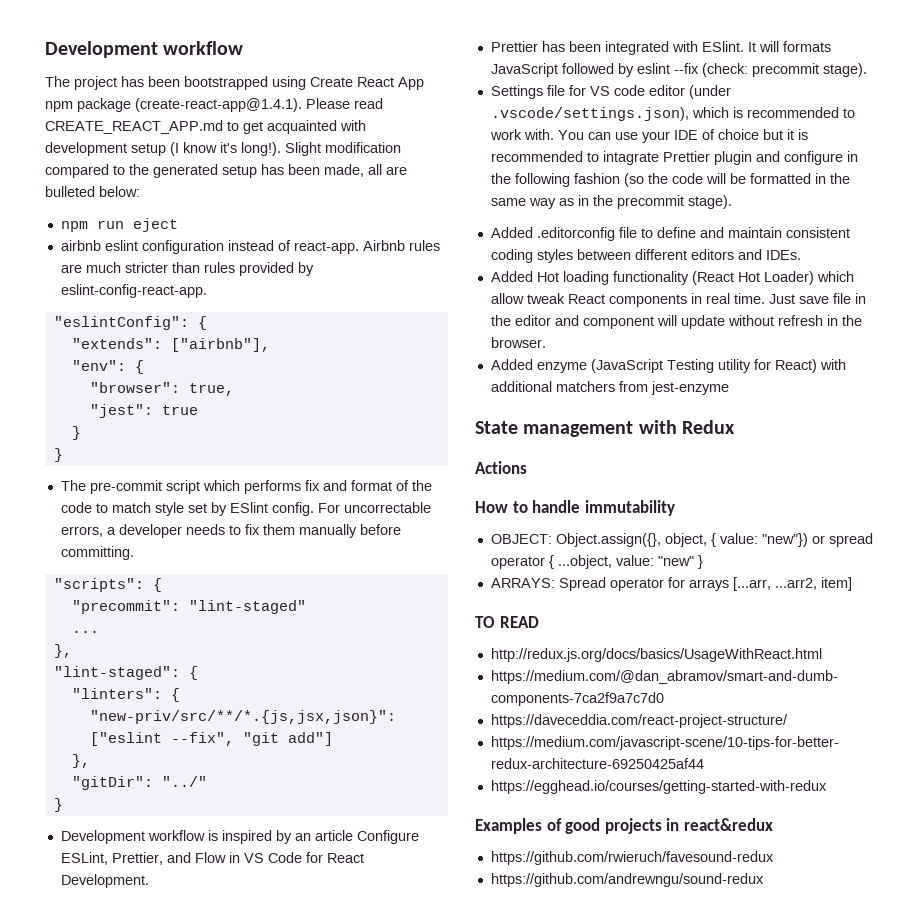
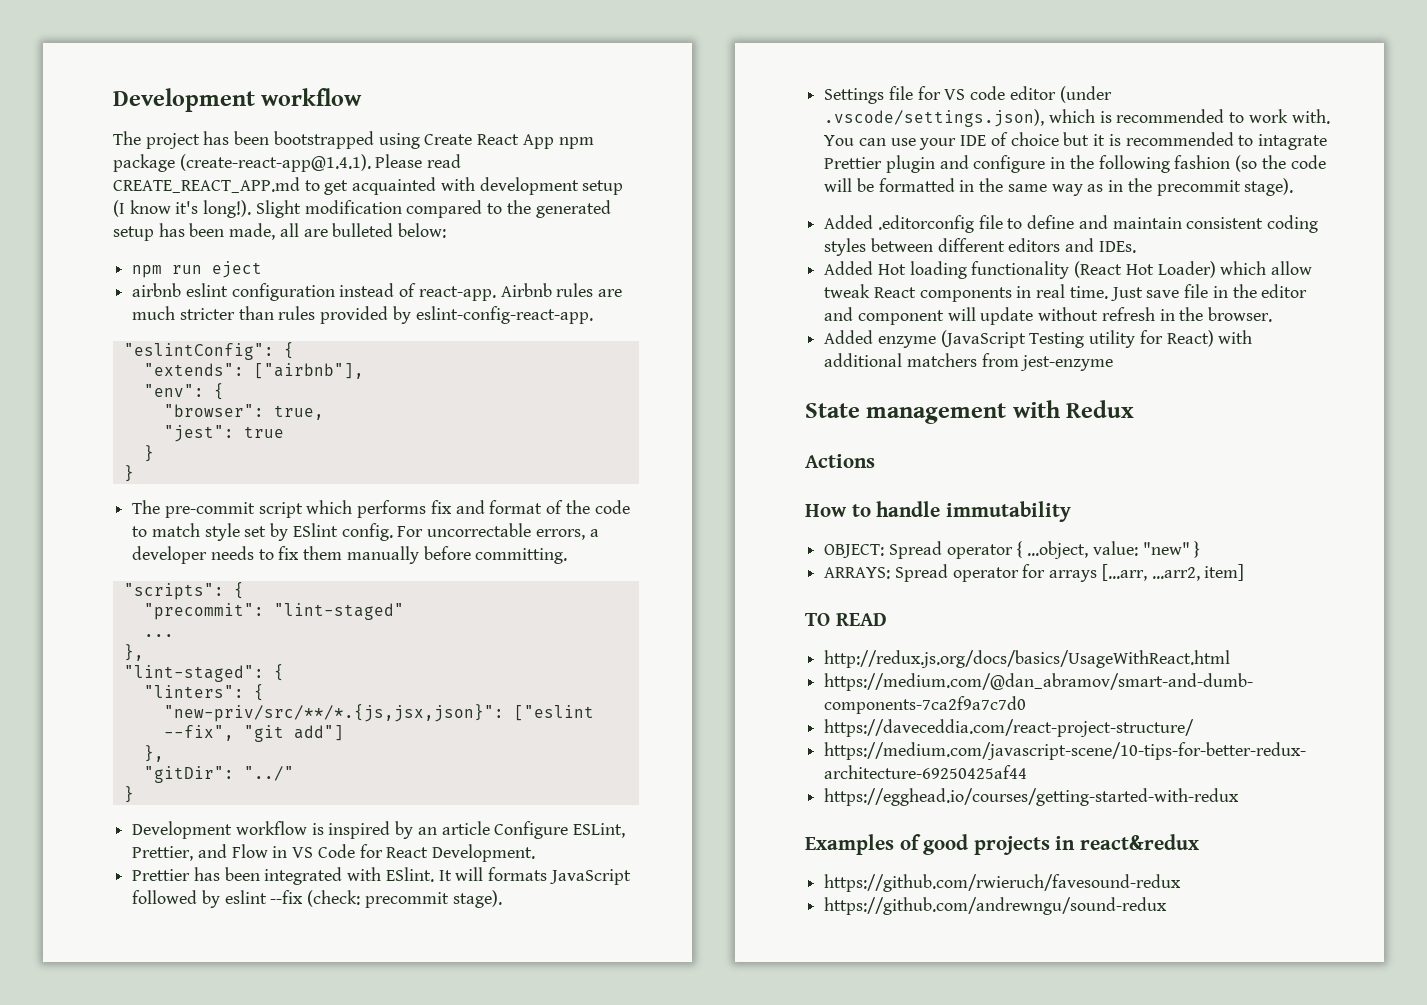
[555,533,873,547] Object.assign({}, object, { value: "new"}) or spread -> [888,541,942,559] Spread

